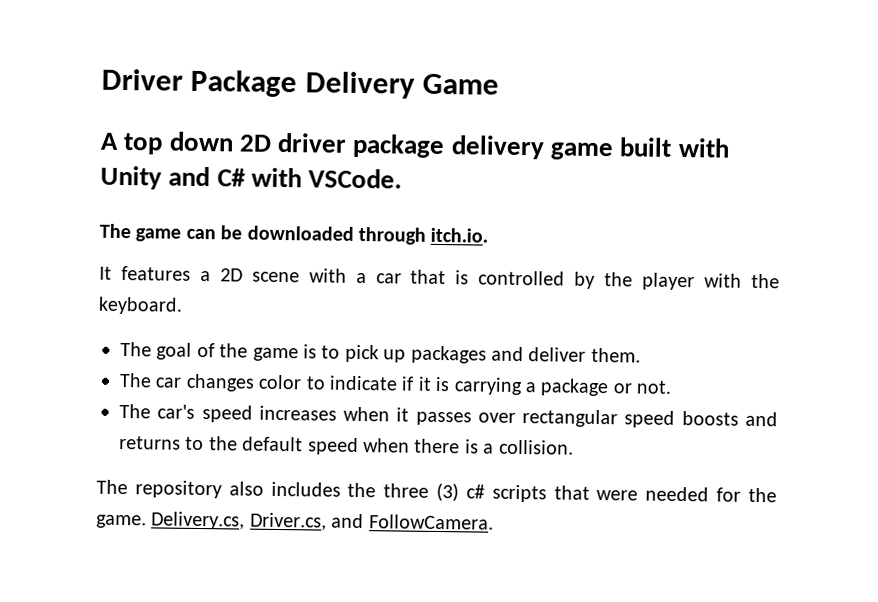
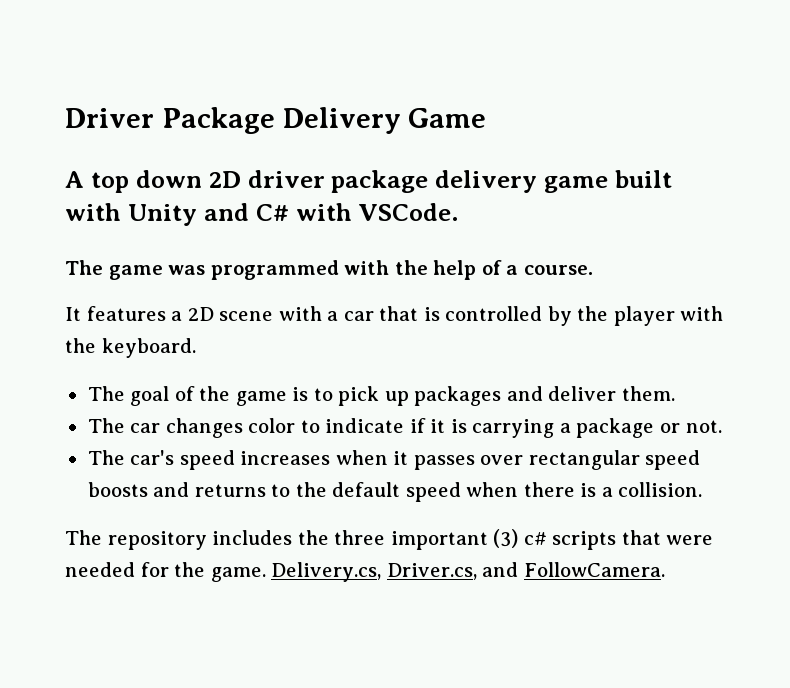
[185,225,489,245] can be downloaded through itch.io. -> [168,260,593,280] was programmed with the help of a course.
[228,481,264,496] also -> (207, 540) none
(430, 490) none -> [390,531,488,550] important

